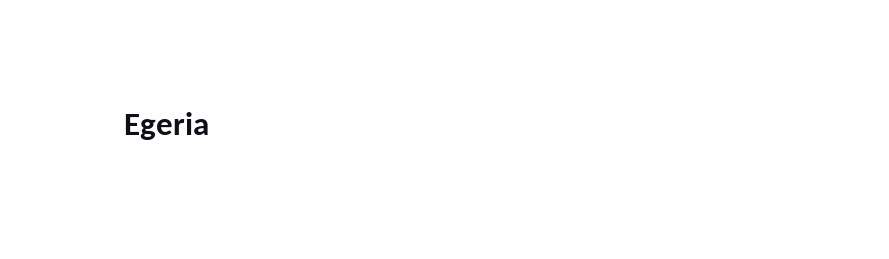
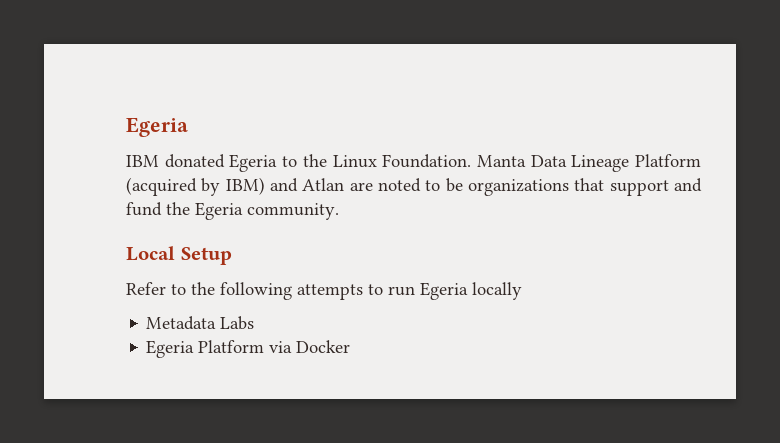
[124,112,209,140] Egeria -> [126,117,188,137] [126,154,701,172] [126,177,702,196] [126,202,339,220] [126,246,232,265] [126,282,522,300] [146,316,255,330] [146,340,351,358] Egeria // IBM donated Egeria to the Linux Foundation. Manta Data Lineage Platform (acquired by IBM) and Atlan are noted to be organizations that support and fund the Egeria community. // Local Setup // Refer to the following attempts to run Egeria locally // Metadata Labs // Egeria Platform via Docker

